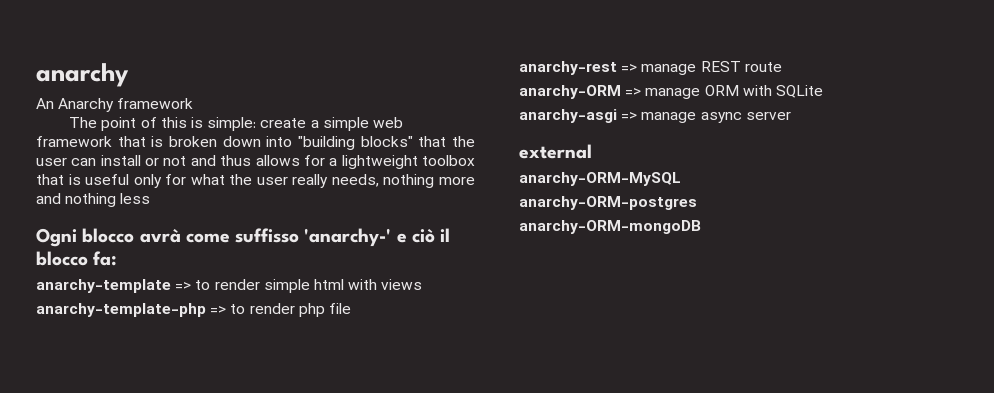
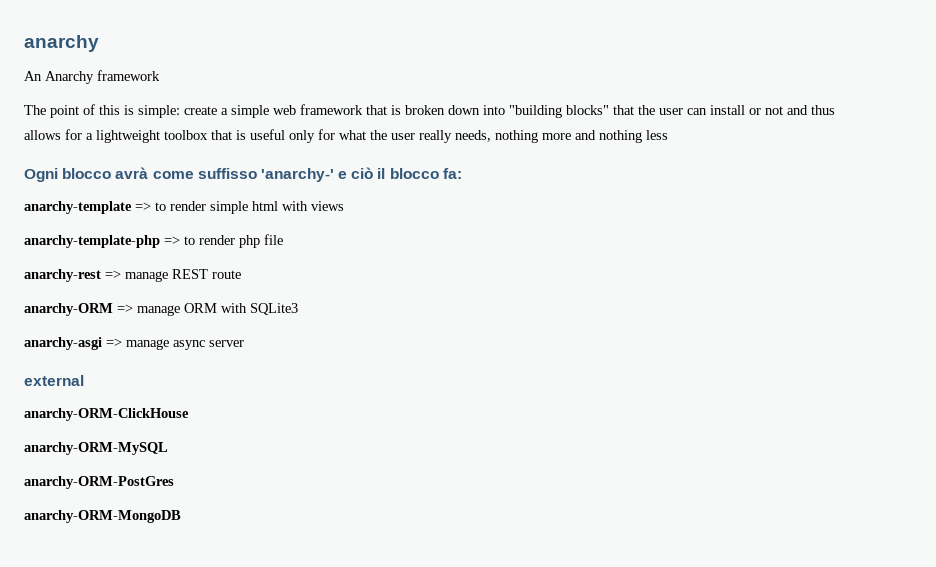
[775,85,823,98] SQLite -> [250,303,298,315] SQLite3
(592, 151) none -> [24,408,189,421] // anarchy-ORM-ClickHouse
[519,196,697,210] [519,220,701,234] anarchy-ORM-postgres // anarchy-ORM-mongoDB -> [24,476,174,489] [24,510,181,523] anarchy-ORM-PostGres // anarchy-ORM-MongoDB

